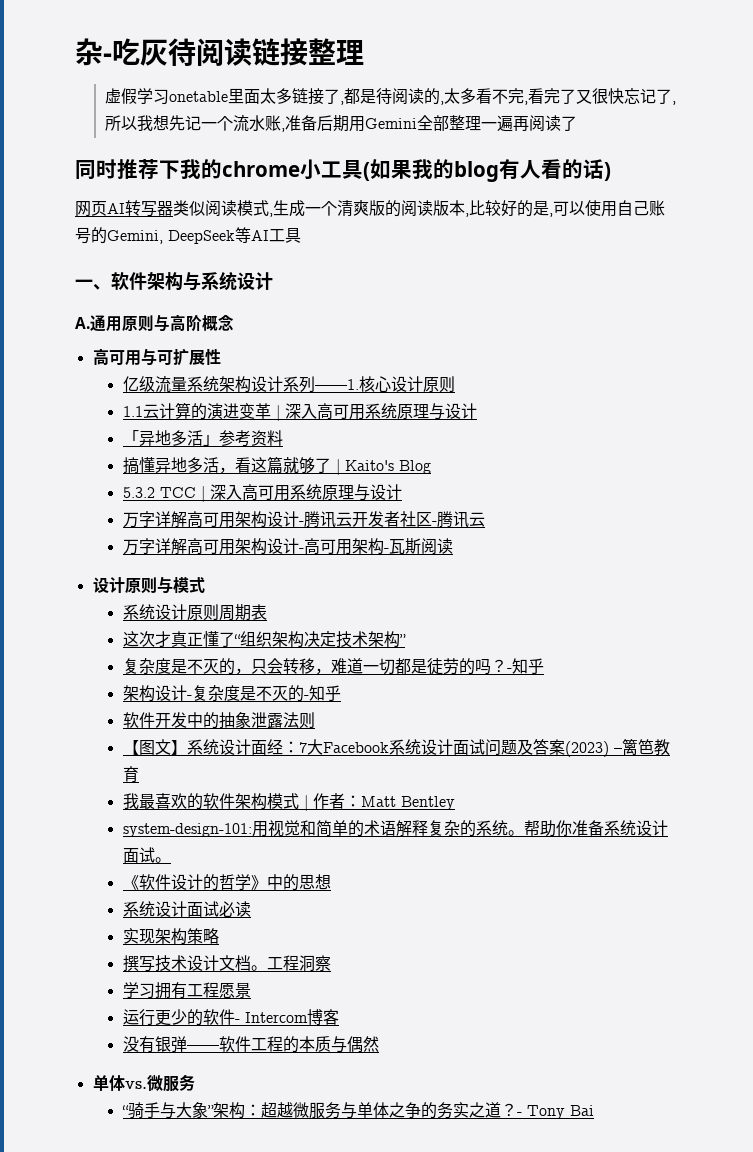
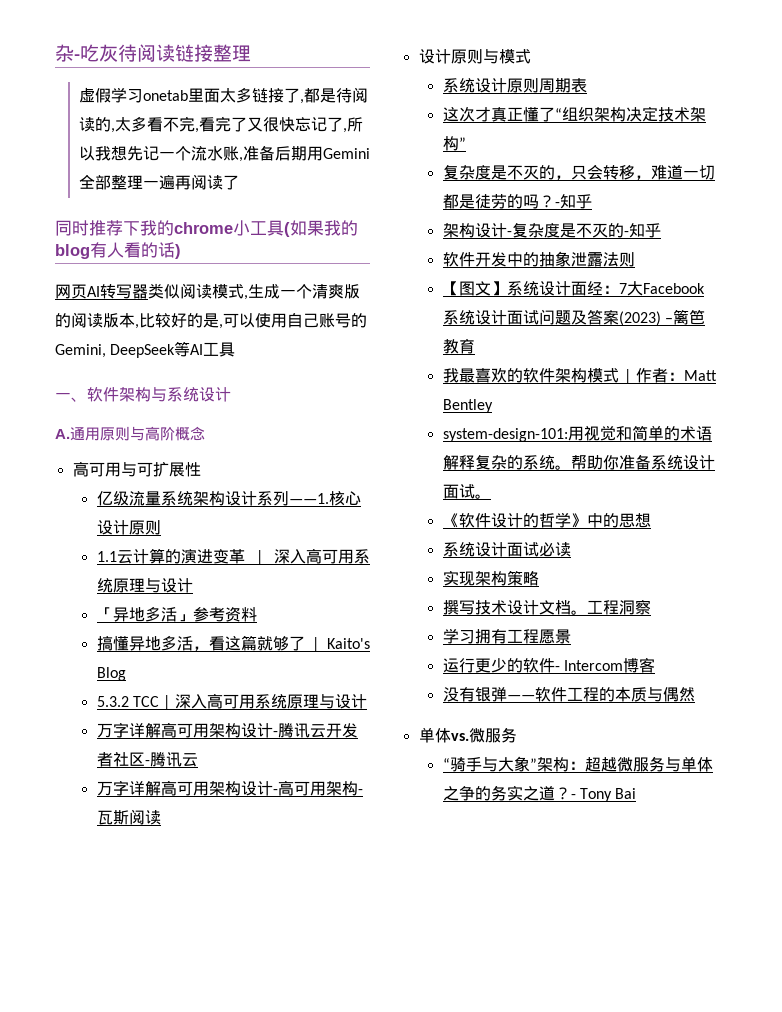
[169,91,229,102] onetable -> [142,90,188,101] onetab

